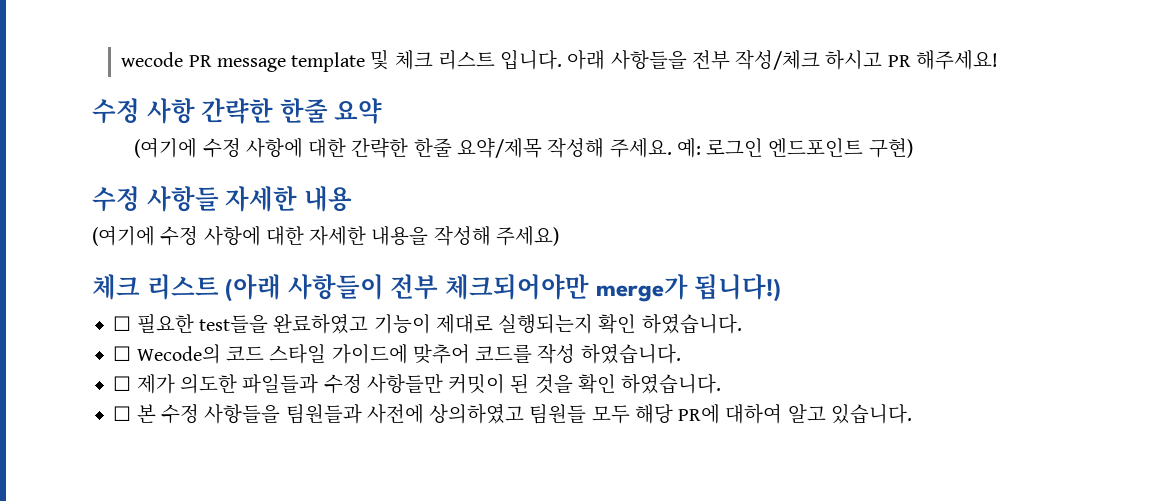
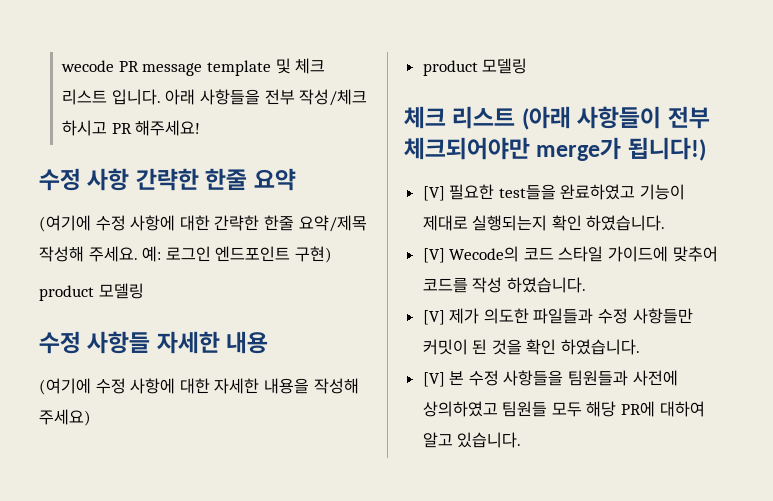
(913, 148) none -> [39,283,144,301] // product 모델링
(559, 236) none -> [422,58,528,76] // product 모델링
[113,316,132,331] ☐ -> [422,186,445,201] [V]
[113,346,132,361] ☐ -> [422,248,445,263] [V]
[113,376,132,391] ☐ -> [422,310,445,325] [V]
[113,406,132,421] ☐ -> [422,372,445,387] [V]

